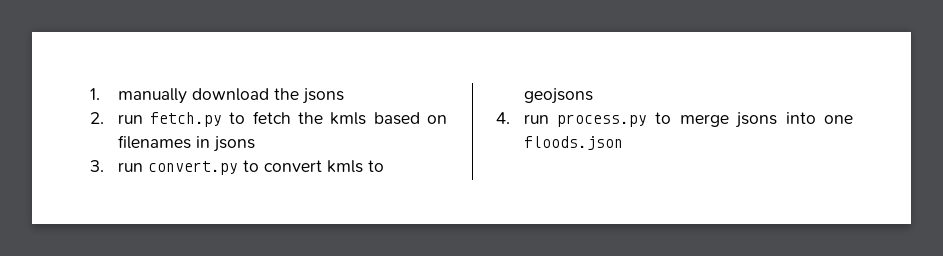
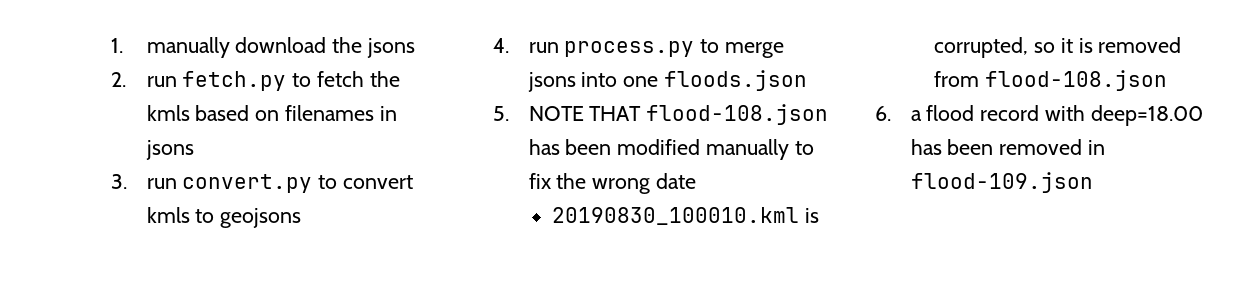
(623, 143) none -> [493,104,829,125] [528,139,814,160] [528,173,697,194] [552,207,820,225] [934,37,1182,58] [934,70,1168,91] [875,105,1203,126] [910,139,1106,155] [910,172,1093,193] // 5. NOTE THAT flood-108.json has been modified manually to fix the wrong date // 20190830_100010.kml is corrupted, so it is removed from flood-108.json // 6. a flood record with deep=18.00 has been removed in flood-109.json

